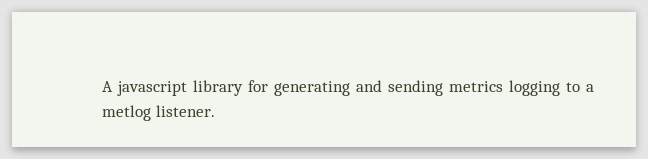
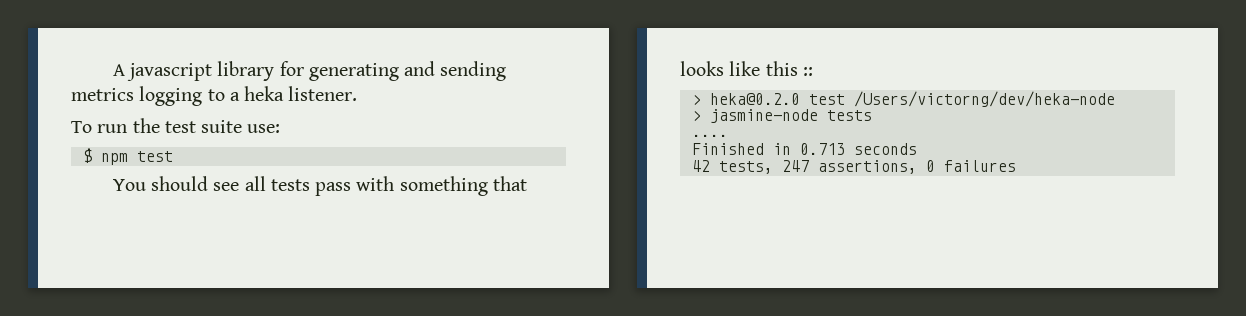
[102,105,151,121] metlog -> [244,86,285,101] heka
(215, 111) none -> [71,118,281,133] [82,148,173,165] [112,176,527,196] [680,61,813,76] [691,91,1115,107] [691,109,872,123] [691,134,728,137] [691,143,917,155] [691,160,1016,174] // To run the test suite use: // $ npm test // You should see all tests pass with something that looks like this :: // > heka@0.2.0 test /Users/victorng/dev/heka-node // > jasmine-node tests // .... // Finished in 0.713 seconds // 42 tests, 247 assertions, 0 failures

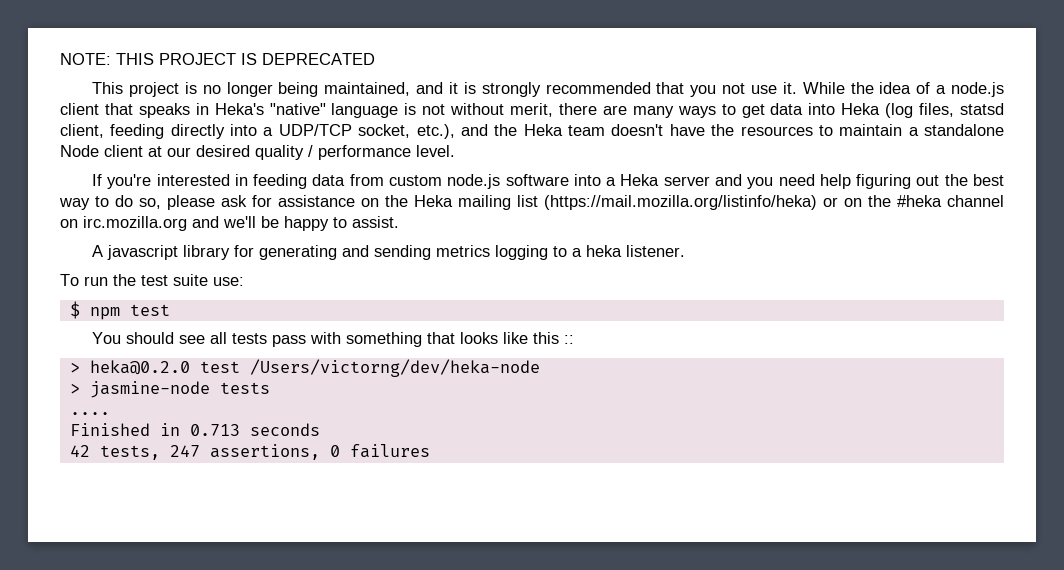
(112, 70) none -> [60,53,375,65] [92,82,1005,97] [60,103,1004,118] [60,124,1004,139] [60,145,455,160] [92,174,1005,189] [59,195,1004,210] [60,216,399,231] NOTE: THIS PROJECT IS DEPRECATED // This project is no longer being maintained, and it is strongly recommended that you not use it. While the idea of a node.js client that speaks in Heka's "native" language is not without merit, there are many ways to get data into Heka (log files, statsd client, feeding directly into a UDP/TCP socket, etc.), and the Heka team doesn't have the resources to maintain a standalone Node client at our desired quality / performance level. // If you're interested in feeding data from custom node.js software into a Heka server and you need help figuring out the best way to do so, please ask for assistance on the Heka mailing list (https://mail.mozilla.org/listinfo/heka) or on the #heka channel on irc.mozilla.org and we'll be happy to assist. //

